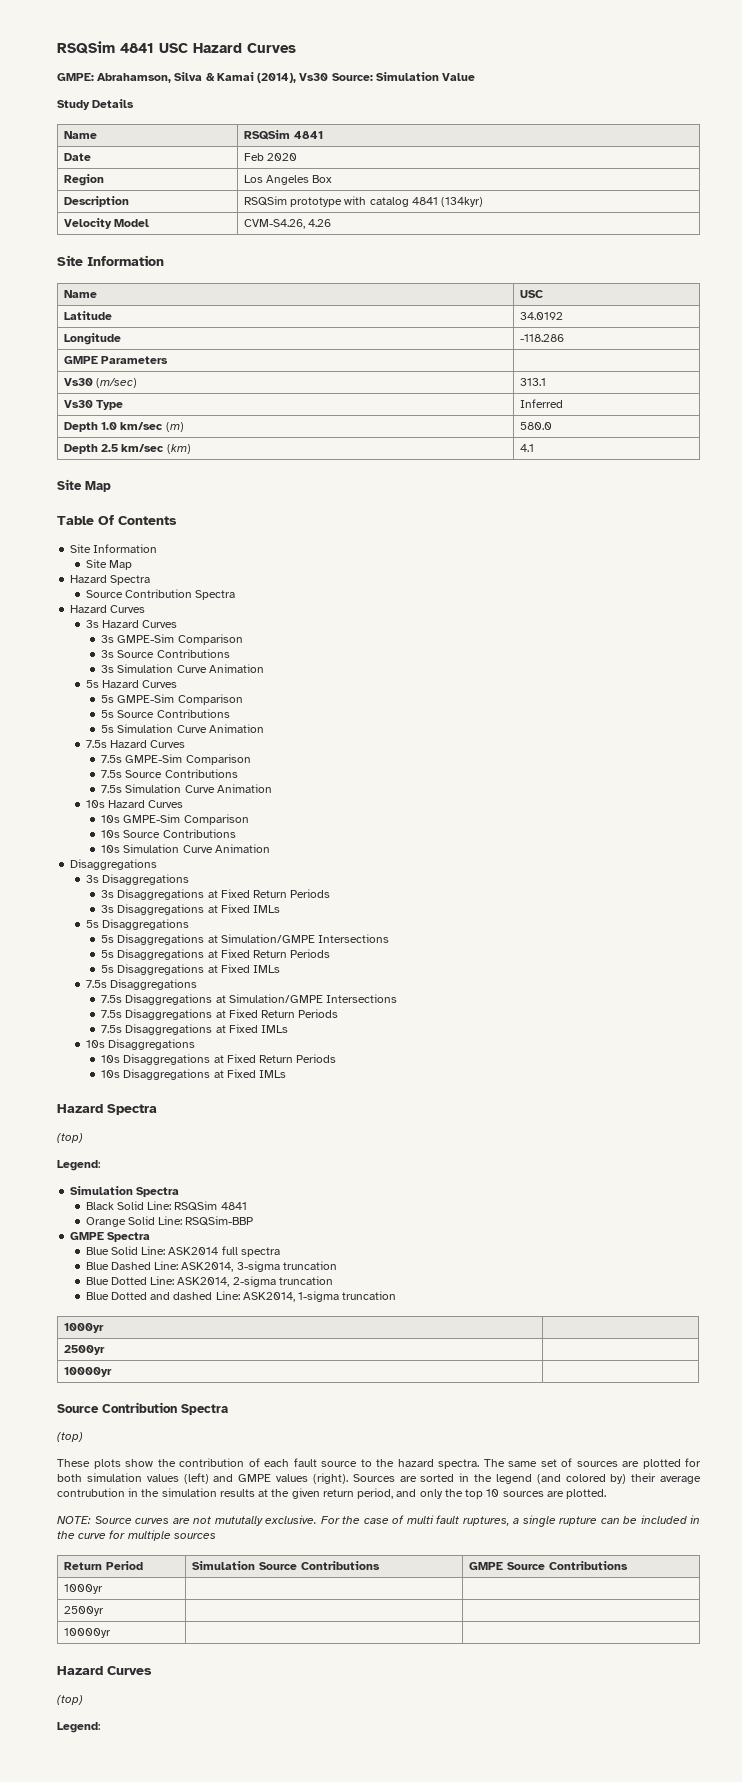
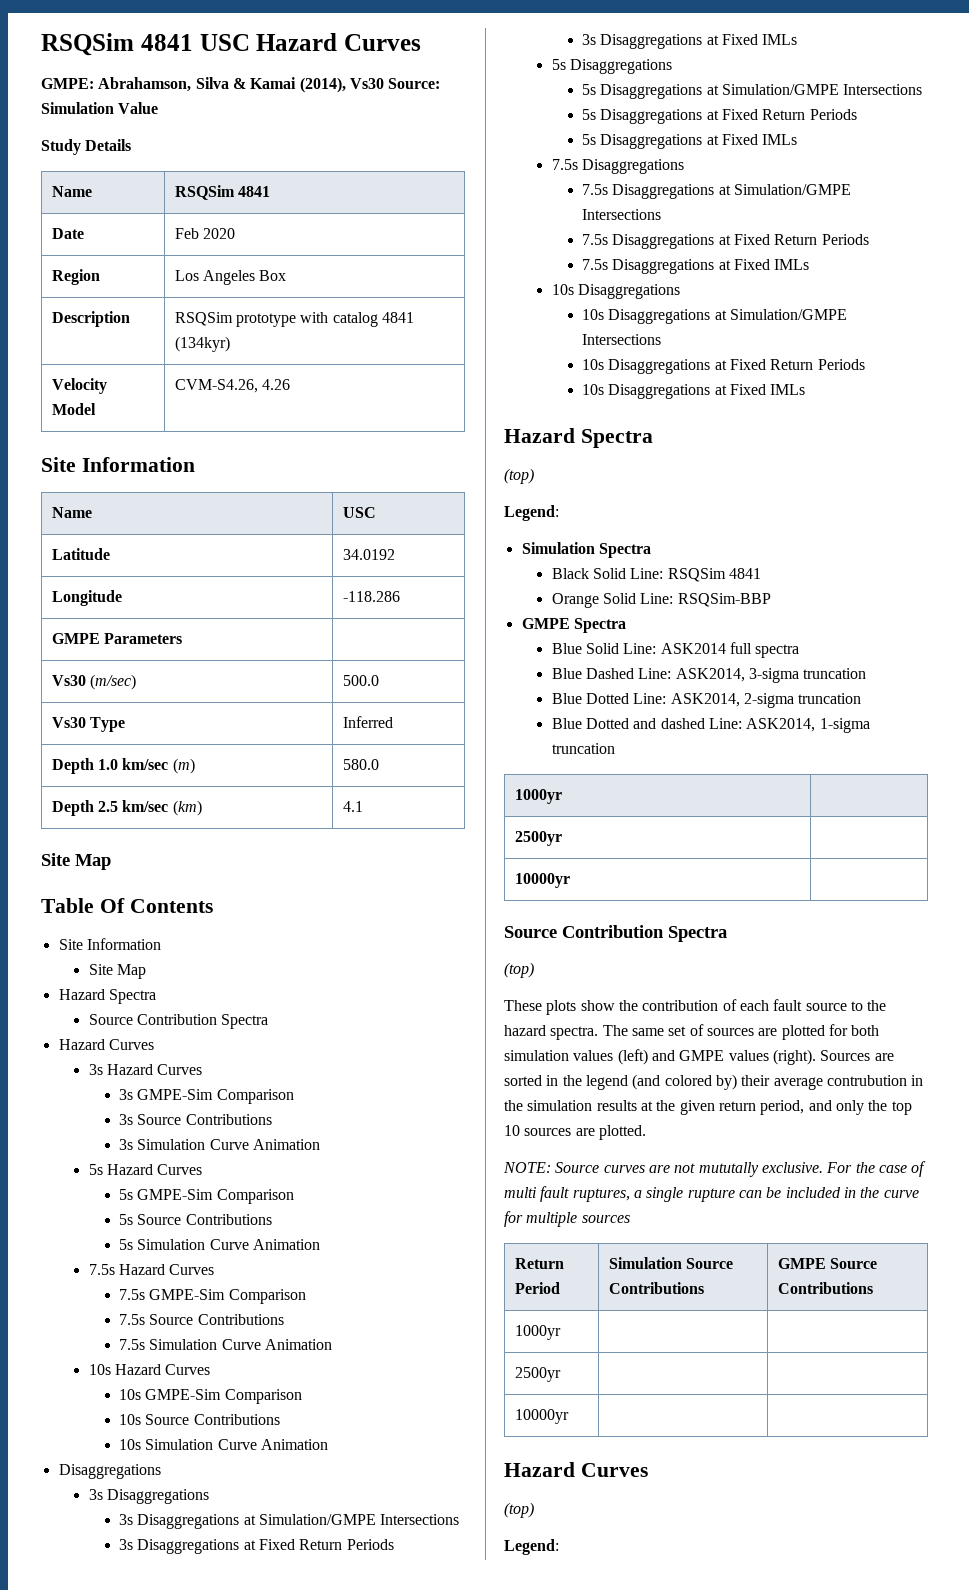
[519,378,546,386] 313.1 -> [342,675,379,686] 500.0
(189, 879) none -> [119,1514,460,1529] // 3s Disaggregations at Simulation/GMPE Intersections
(195, 1044) none -> [582,309,847,324] [582,334,662,345] // 10s Disaggregations at Simulation/GMPE Intersections

